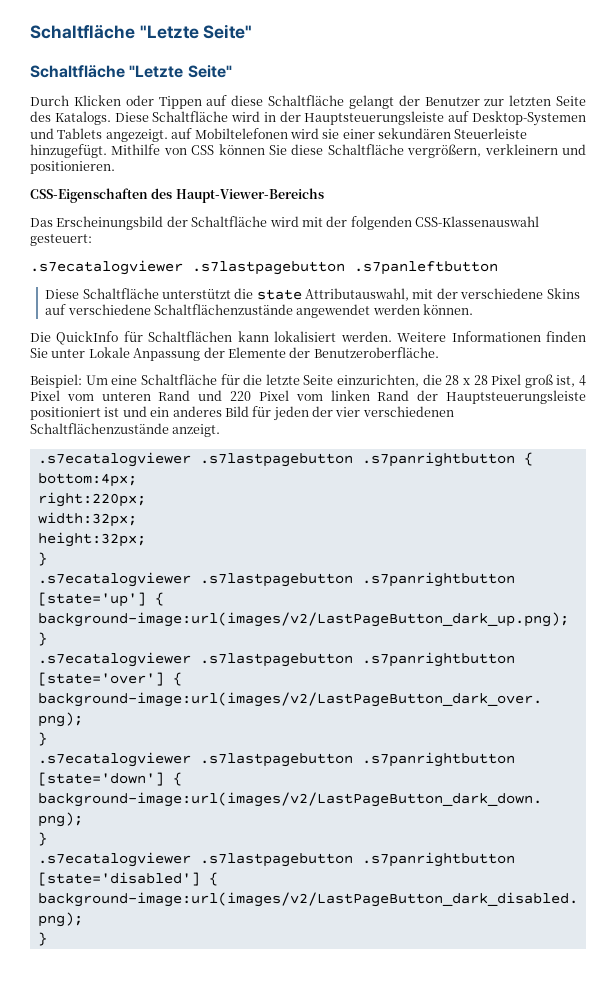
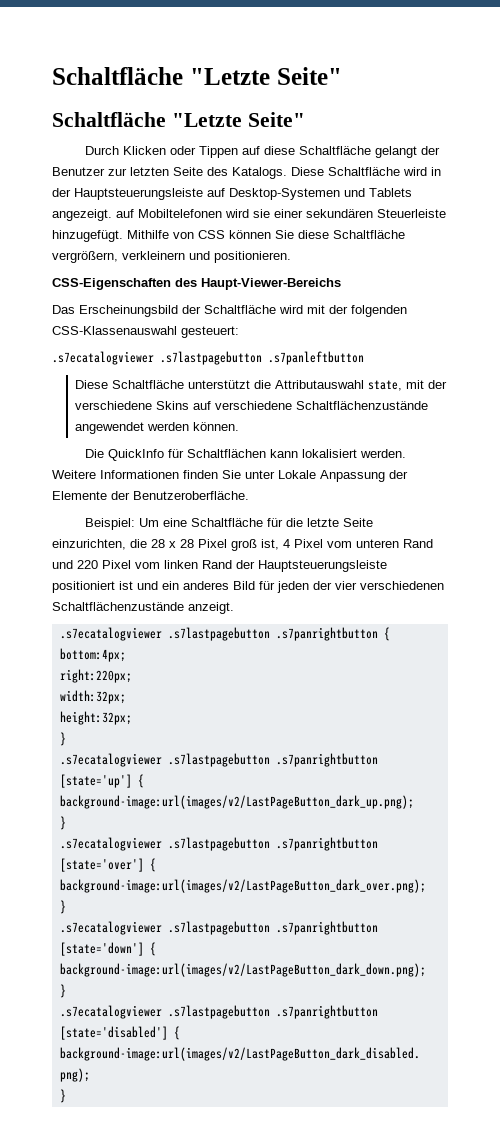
[256,288,410,301] state Attributauswahl, -> [274,380,402,391] Attributauswahl state,

